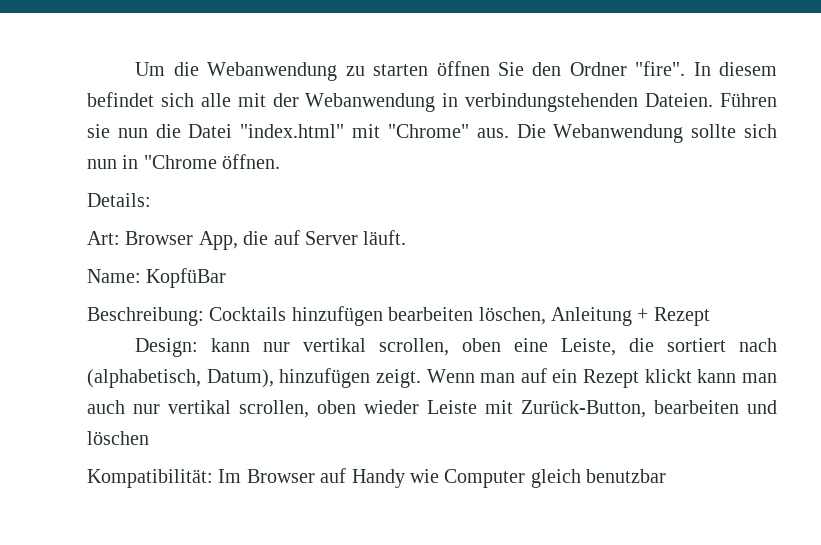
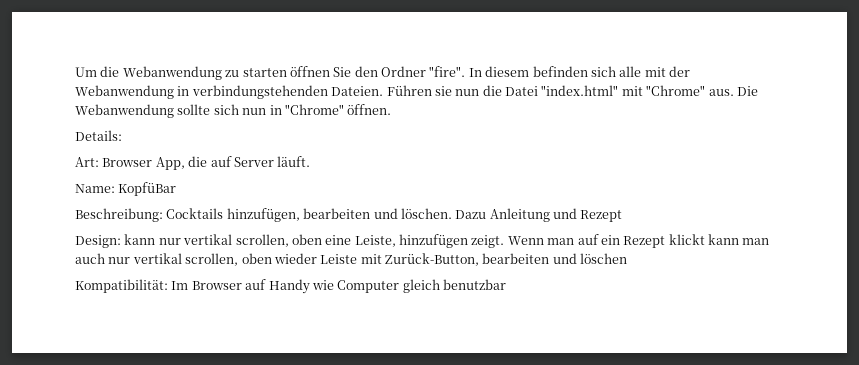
[87,92,154,107] befindet -> [532,66,588,77] befinden
[143,155,217,169] "Chrome -> [284,104,344,115] "Chrome"
[291,306,649,326] hinzufügen bearbeiten löschen, Anleitung + -> [226,208,577,222] hinzufügen, bearbeiten und löschen. Dazu Anleitung und
[629,338,777,352] [87,369,274,388] die sortiert nach (alphabetisch, Datum), -> (396, 241) none

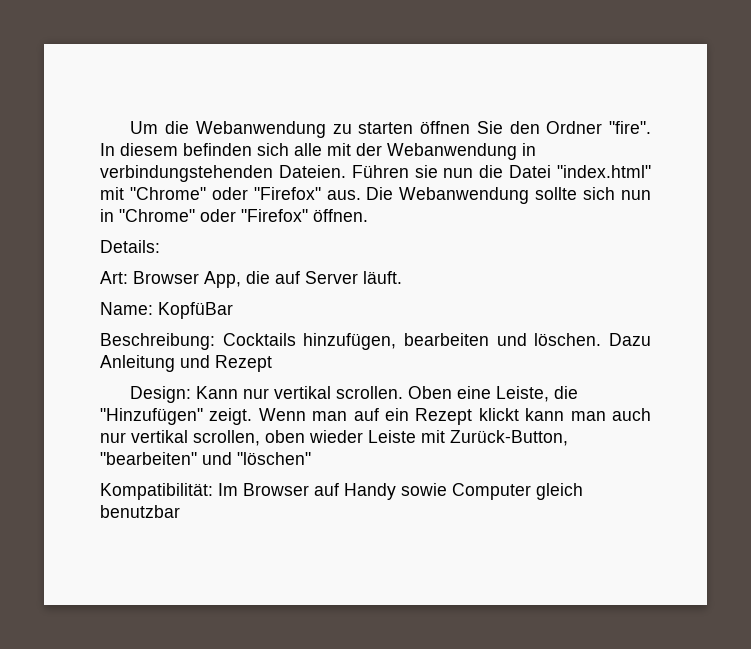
(706, 90) none -> [211,187,321,200] oder "Firefox"
(344, 109) none -> [200,209,308,222] oder "Firefox"
[124,234,468,248] kann nur vertikal scrollen, oben eine Leiste, hinzufügen -> [196,386,579,402] [100,408,203,425] Kann nur vertikal scrollen. Oben eine Leiste, die "Hinzufügen"
[482,253,628,264] bearbeiten und löschen -> [100,452,311,465] "bearbeiten" und "löschen"
[311,280,334,290] wie -> [401,483,447,496] sowie

